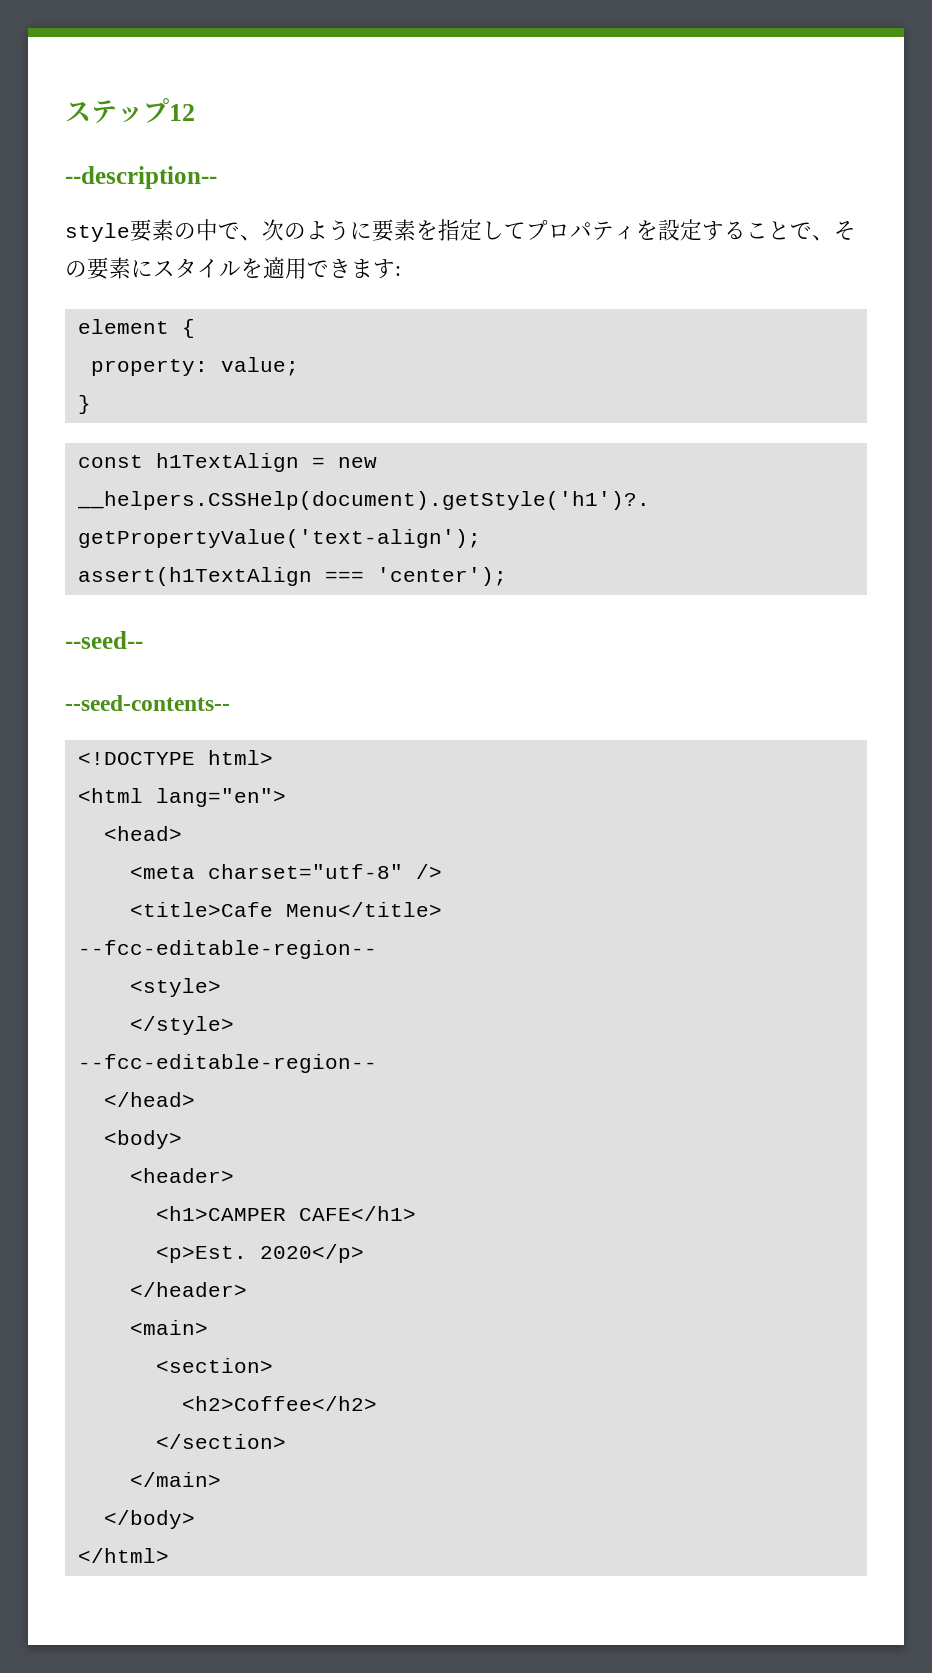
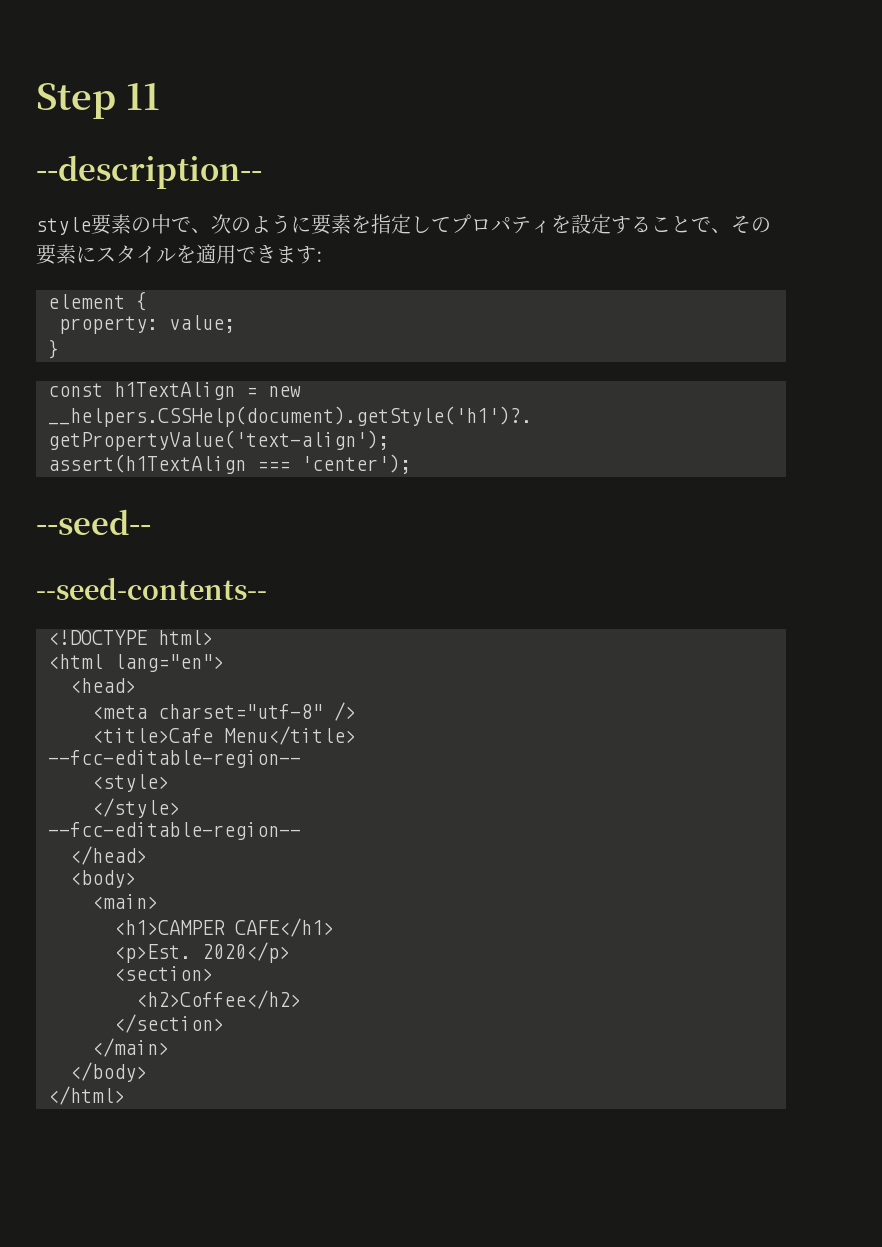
[65,98,195,123] ステップ12 -> [36,83,160,119] Step 11
[129,1168,234,1183] <header> -> [92,894,158,909] <main>
[129,1282,247,1297] [129,1320,208,1335] // </header> // <main> -> (290, 952) none

